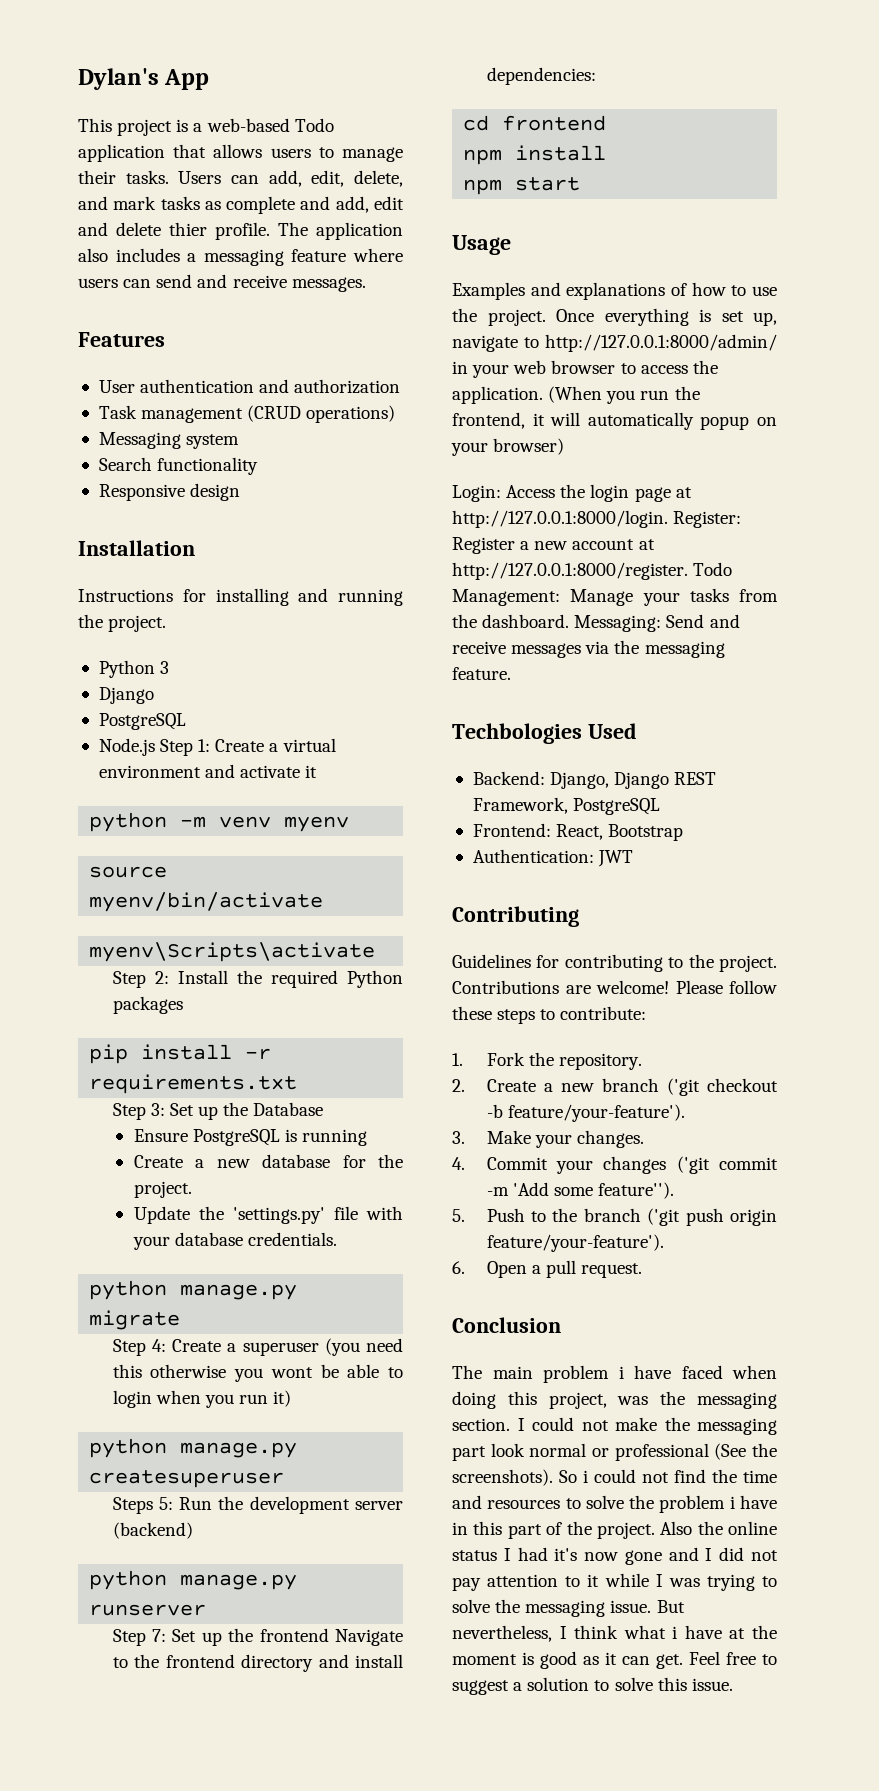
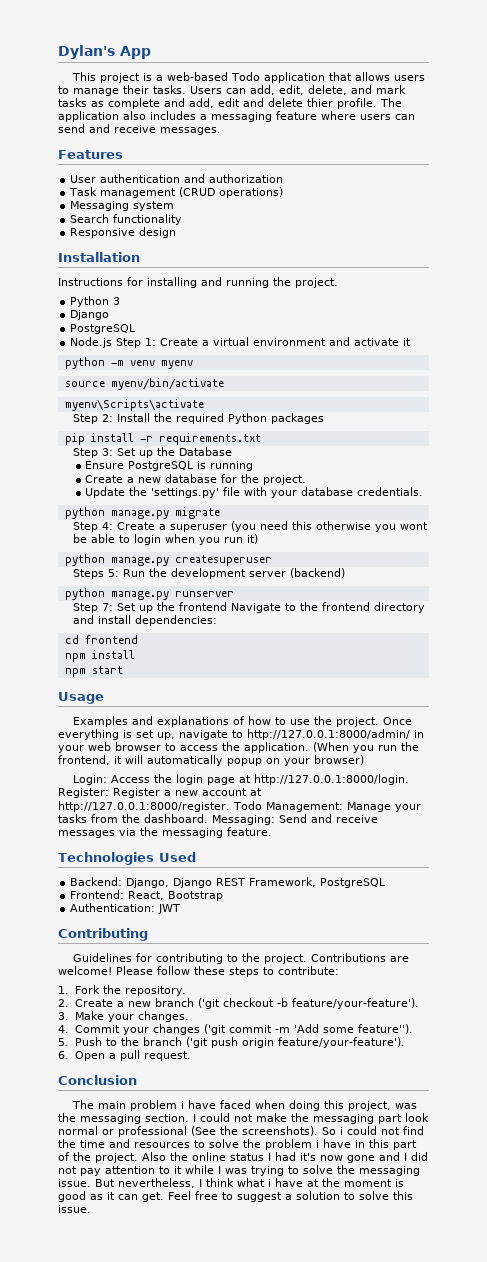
[452,723,582,744] Techbologies -> [58,852,154,865] Technologies

